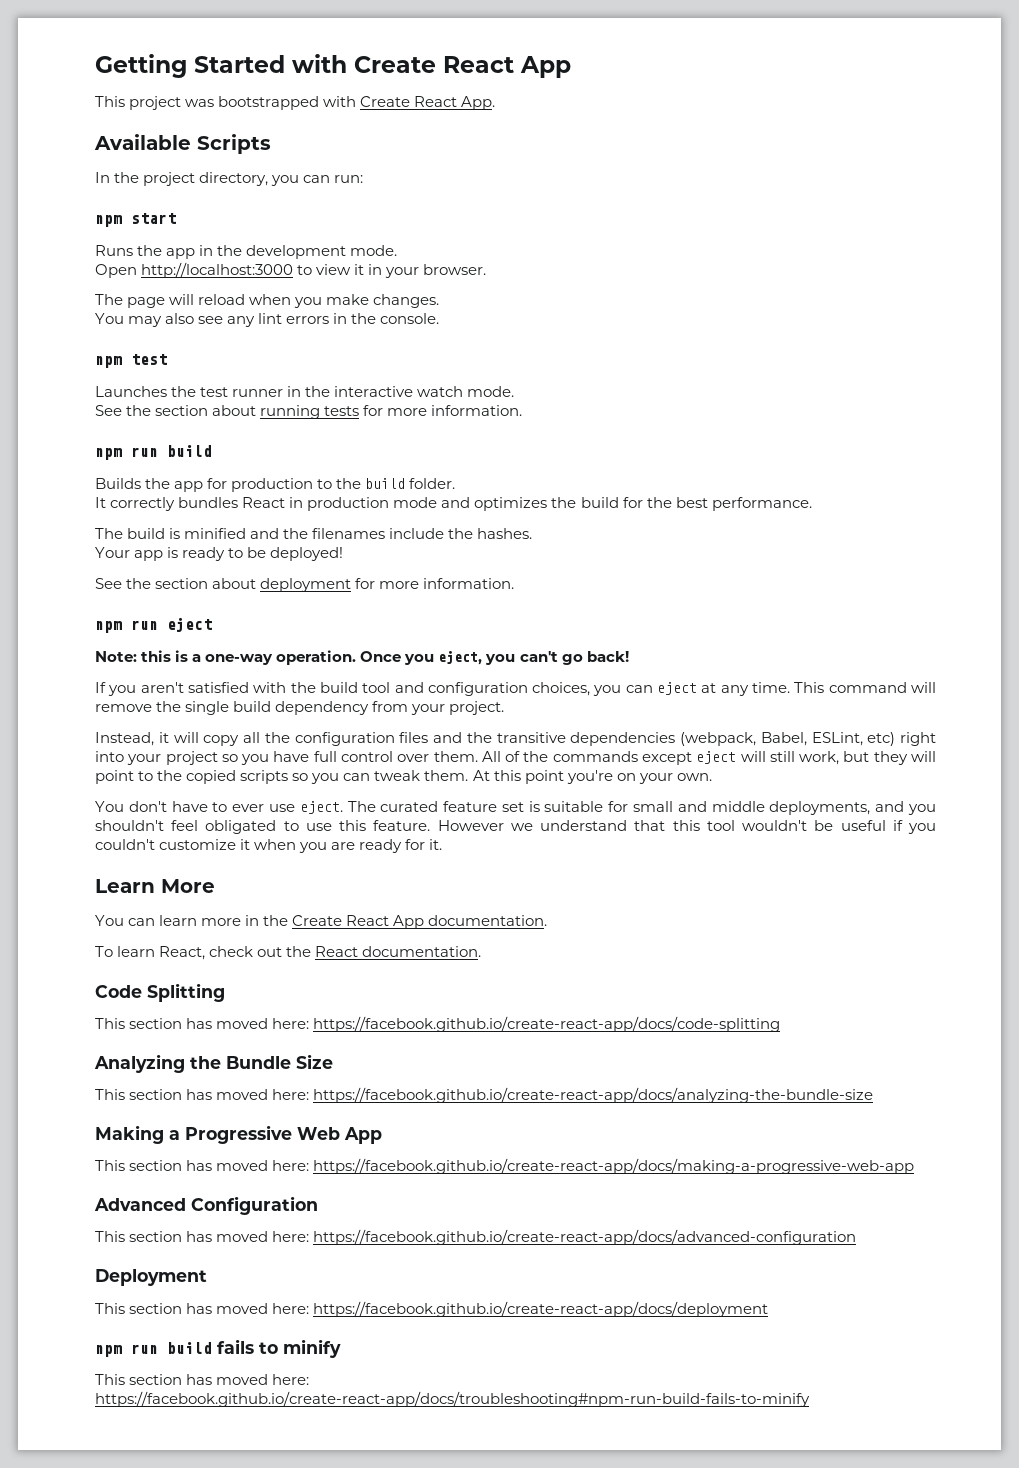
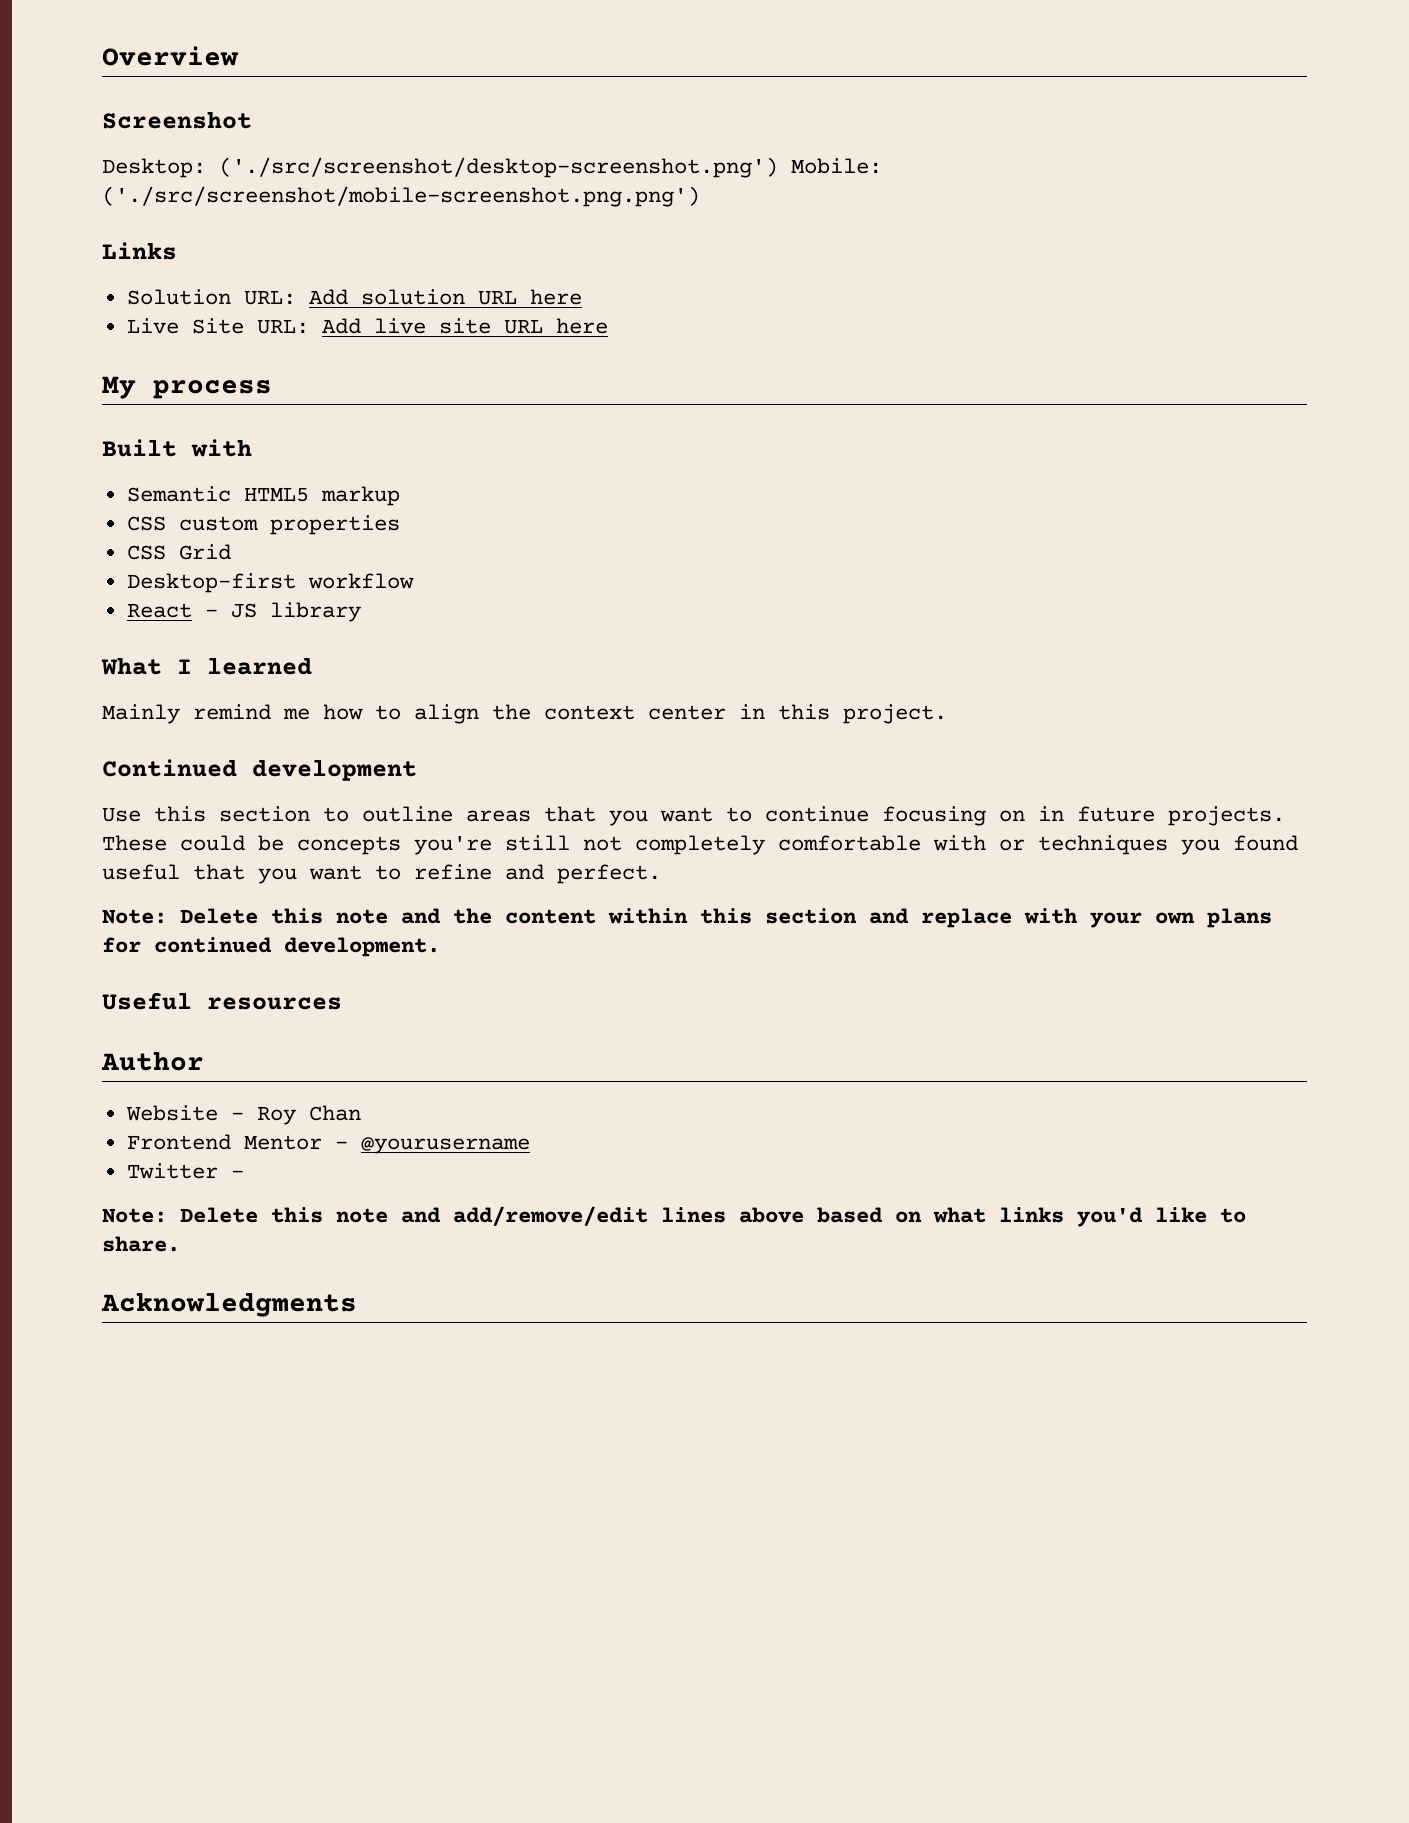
[95,54,571,78] [95,96,496,110] [94,134,271,154] [95,172,364,186] [95,213,176,227] [95,245,398,259] [95,262,487,278] [95,294,440,308] [95,313,440,327] [95,354,167,368] [95,386,515,397] [95,405,523,419] [95,445,212,460] [95,478,456,492] [95,497,812,511] [95,528,533,539] [95,547,344,561] [95,578,515,592] [95,617,212,633] [95,650,629,665] [95,682,936,696] [95,701,505,715] [95,732,936,746] [95,751,937,765] [95,770,712,784] [95,801,936,815] [95,820,937,834] [95,839,443,853] [95,879,215,893] [95,915,548,929] [95,946,482,960] [95,983,225,1002] [95,1016,781,1032] [94,1054,333,1073] [95,1087,874,1103] [95,1125,382,1144] [95,1158,915,1174] [94,1196,318,1215] [95,1229,857,1245] [95,1269,207,1286] [95,1301,769,1317] [95,1339,341,1358] [95,1374,310,1385] [95,1391,810,1407] Getting Started with Create React App // This project was bootstrapped with Create React App. // Available Scripts // In the project directory, you can run: // npm start // Runs the app in the development mode. // Open http://localhost:3000 to view it in your browser. // The page will reload when you make changes. // You may also see any lint errors in the console. // npm test // Launches the test runner in the interactive watch mode. // See the section about running tests for more information. // npm run build // Builds the app for production to the build folder. // It correctly bundles React in production mode and optimizes the build for the best performance. // The build is minified and the filenames include the hashes. // Your app is ready to be deployed! // See the section about deployment for more information. // npm run eject // Note: this is a one-way operation. Once you eject, you can't go back! // If you aren't satisfied with the build tool and configuration choices, you can eject at any time. This command will remove the single build dependency from your project. // Instead, it will copy all the configuration files and the transitive dependencies (webpack, Babel, ESLint, etc) right into your project so you have full control over them. All of the commands except eject will still work, but they will point to the copied scripts so you can tweak them. At this point you're on your own. // You don't have to ever use eject. The curated feature set is suitable for small and middle deployments, and you shouldn't feel obligated to use this feature. However we understand that this tool wouldn't be useful if you couldn't customize it when you are ready for it. // Learn More // You can learn more in the Create React App documentation. // To learn React, check out the React documentation. // Code Splitting // This section has moved here: https://facebook.github.io/create-react-app/docs/code-splitting // Analyzing the Bundle Size // This section has moved here: https://facebook.github.io/create-react-app/docs/analyzing-the-bundle-size // Making a Progressive Web App // This section has moved here: https://facebook.github.io/create-react-app/docs/making-a-progressive-web-app // Advanced Configuration // This section has moved here: https://facebook.github.io/create-react-app/docs/advanced-configuration // Deployment // This section has moved here: https://facebook.github.io/create-react-app/docs/deployment // npm run build fails to minify // This section has moved here: https://facebook.github.io/create-react-app/docs/troubleshooting#npm-run-build-fails-to-minify -> [102,46,239,66] [102,111,252,129] [102,157,882,178] [102,186,700,207] [102,242,177,260] [126,289,582,305] [126,318,608,334] [102,376,272,399] [102,439,252,457] [126,486,400,506] [126,515,400,535] [126,544,231,560] [126,573,414,593] [126,602,361,622] [101,657,312,675] [102,704,947,724] [102,759,417,781] [102,806,1285,826] [102,835,1298,855] [102,864,661,884] [102,908,1272,928] [102,937,440,957] [102,992,342,1010] [101,1052,204,1071] [125,1105,361,1125] [126,1134,530,1154] [126,1163,244,1179] [102,1206,1246,1227] [102,1236,180,1252] [101,1293,357,1317] Overview // Screenshot // Desktop: ('./src/screenshot/desktop-screenshot.png') Mobile: ('./src/screenshot/mobile-screenshot.png.png') // Links // Solution URL: Add solution URL here // Live Site URL: Add live site URL here // My process // Built with // Semantic HTML5 markup // CSS custom properties // CSS Grid // Desktop-first workflow // React - JS library // What I learned // Mainly remind me how to align the context center in this project. // Continued development // Use this section to outline areas that you want to continue focusing on in future projects. These could be concepts you're still not completely comfortable with or techniques you found useful that you want to refine and perfect. // Note: Delete this note and the content within this section and replace with your own plans for continued development. // Useful resources // Author // Website - Roy Chan // Frontend Mentor - @yourusername // Twitter - // Note: Delete this note and add/remove/edit lines above based on what links you'd like to share. // Acknowledgments

